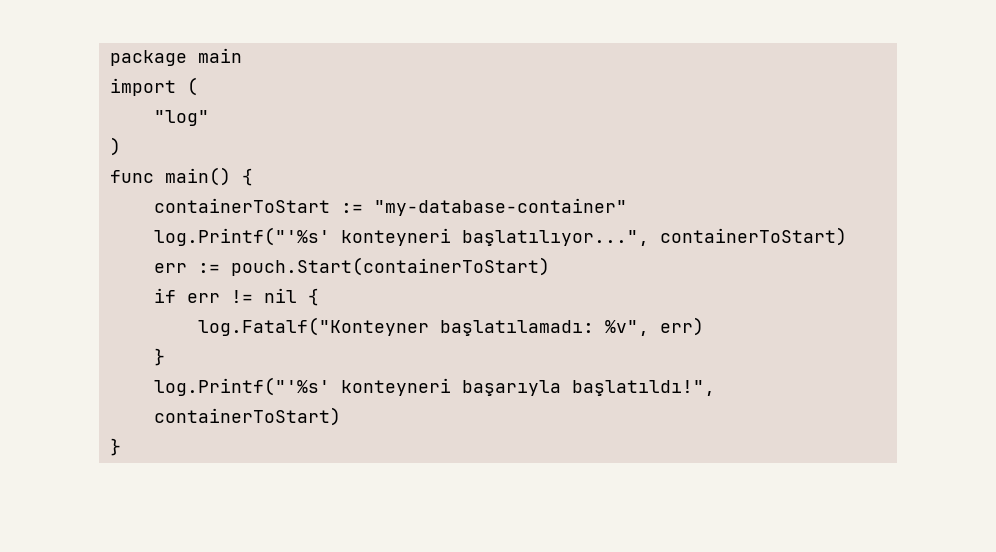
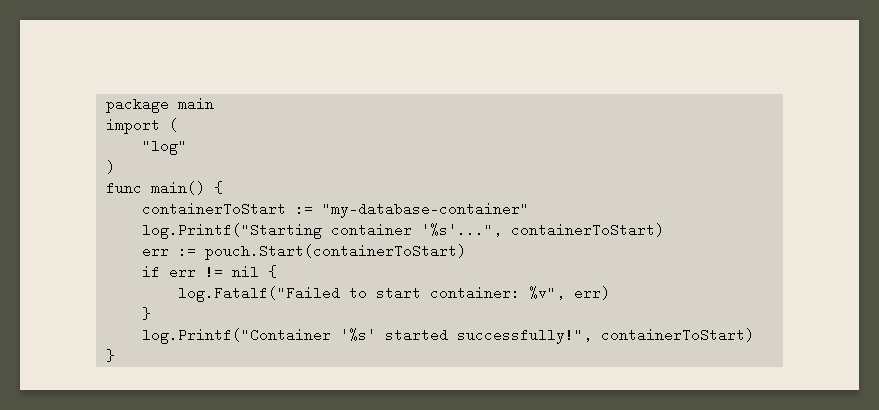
[154,227,650,246] log.Printf("'%s' konteyneri başlatılıyor...", -> [141,223,502,239] log.Printf("Starting container '%s'...",
[198,317,595,336] log.Fatalf("Konteyner başlatılamadı: -> [177,286,520,302] log.Fatalf("Failed to start container:
[154,377,716,396] log.Printf("'%s' konteyneri başarıyla başlatıldı!", -> [141,328,592,344] log.Printf("Container '%s' started successfully!",

